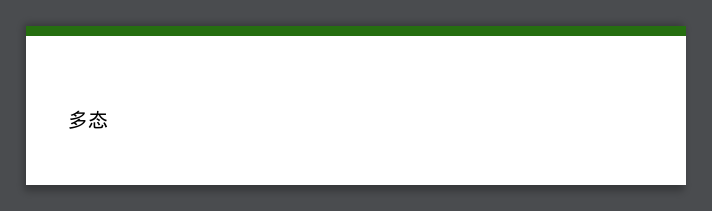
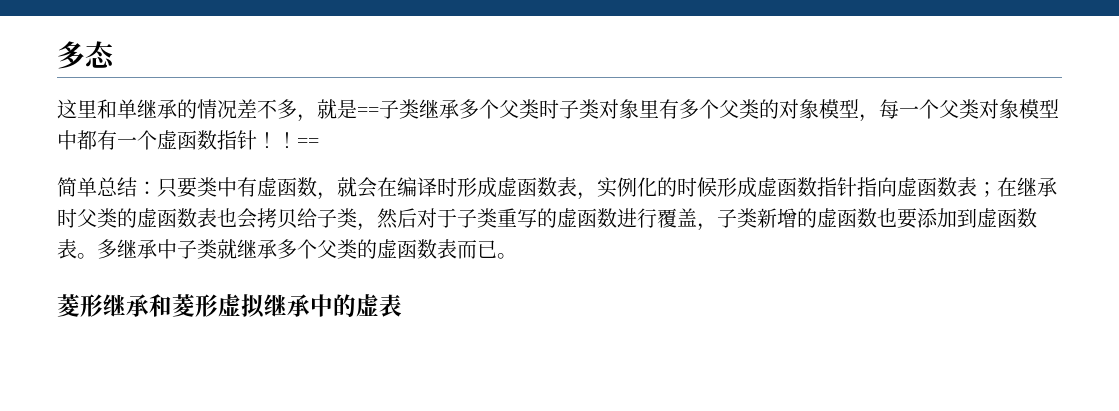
(108, 119) none -> [57,99,1059,122] [57,130,319,150] [57,177,1057,200] [57,208,1037,231] [57,239,517,259] [57,294,402,318] // 这里和单继承的情况差不多，就是==子类继承多个父类时子类对象里有多个父类的对象模型，每一个父类对象模型中都有一个虚函数指针！！== // 简单总结：只要类中有虚函数，就会在编译时形成虚函数表，实例化的时候形成虚函数指针指向虚函数表；在继承时父类的虚函数表也会拷贝给子类，然后对于子类重写的虚函数进行覆盖，子类新增的虚函数也要添加到虚函数表。多继承中子类就继承多个父类的虚函数表而已。 // 菱形继承和菱形虚拟继承中的虚表

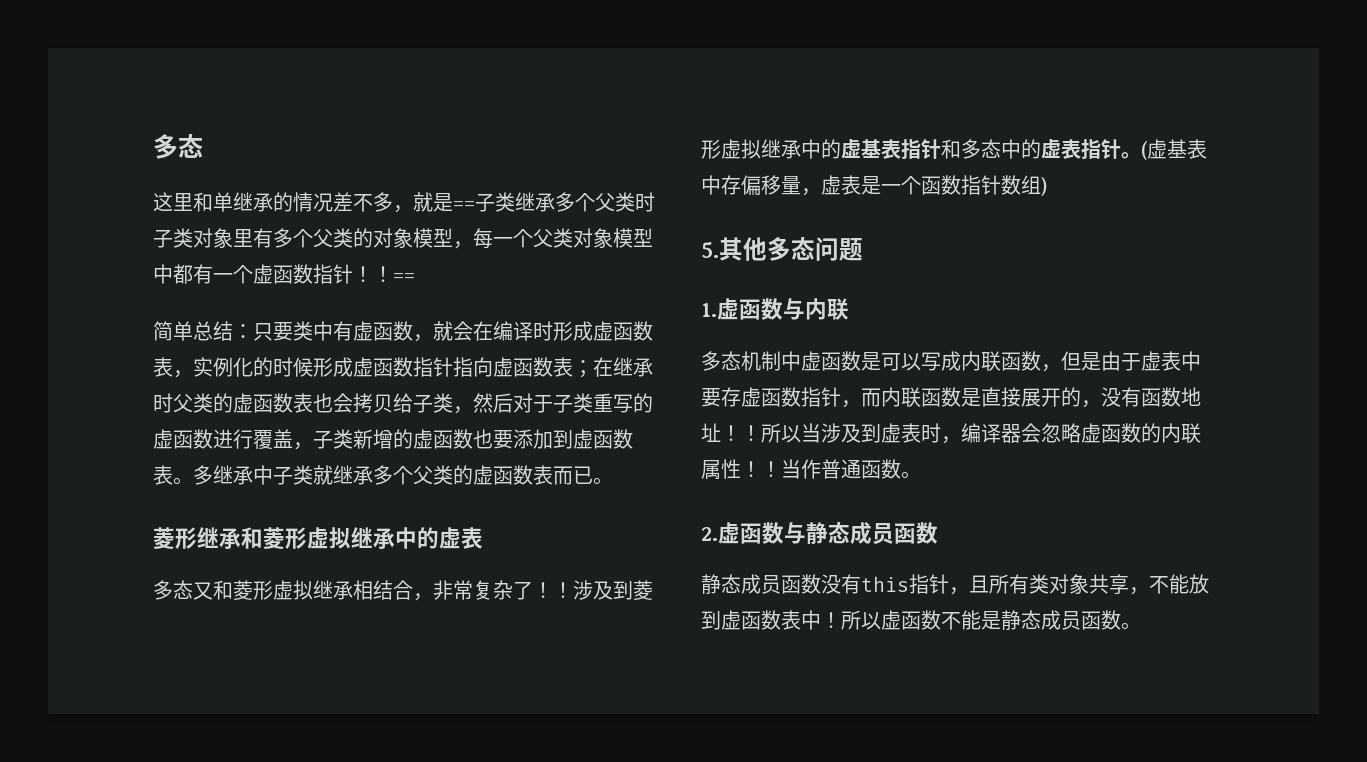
(402, 305) none -> [153,580,653,601] [701,139,1207,160] [701,175,1047,196] [701,237,863,261] [701,298,849,320] [701,351,1201,372] [701,387,1201,408] [701,423,1201,444] [701,459,921,480] [701,521,938,545] [701,574,1209,595] [701,610,1141,630] // 多态又和菱形虚拟继承相结合，非常复杂了！！涉及到菱形虚拟继承中的虚基表指针和多态中的虚表指针。(虚基表中存偏移量，虚表是一个函数指针数组) // 5.其他多态问题 // 1.虚函数与内联 // 多态机制中虚函数是可以写成内联函数，但是由于虚表中要存虚函数指针，而内联函数是直接展开的，没有函数地址！！所以当涉及到虚表时，编译器会忽略虚函数的内联属性！！当作普通函数。 // 2.虚函数与静态成员函数 // 静态成员函数没有this指针，且所有类对象共享，不能放到虚函数表中！所以虚函数不能是静态成员函数。

